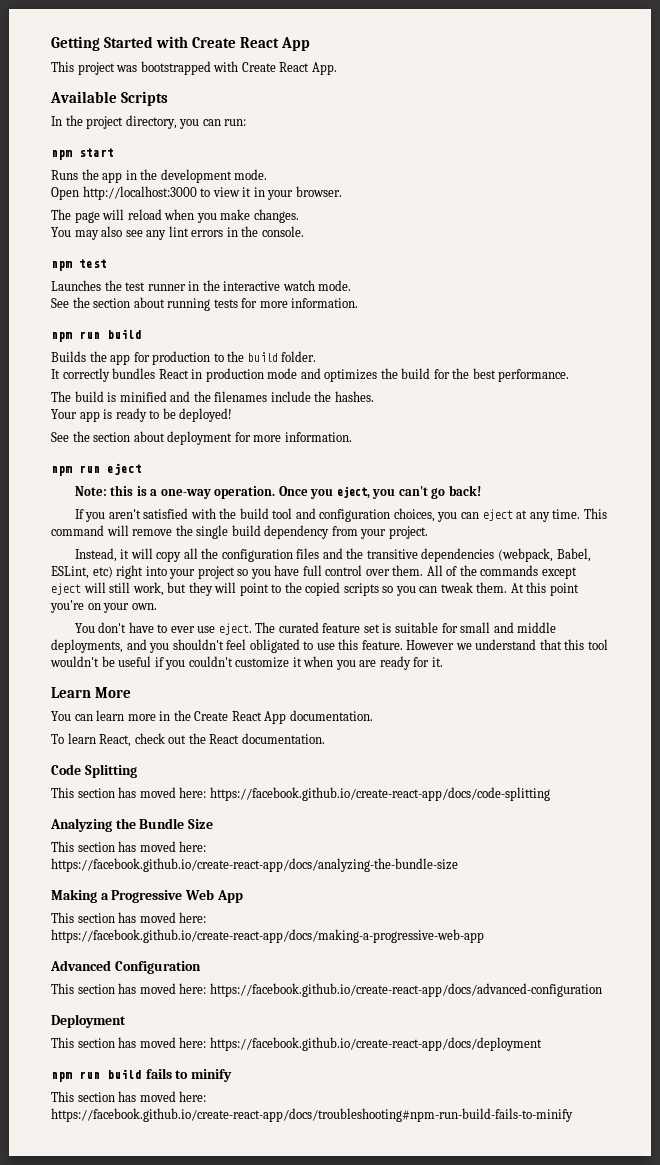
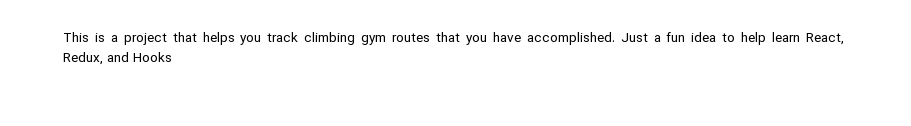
[51,36,311,51] [51,61,337,75] [50,91,168,106] [51,115,247,129] [51,148,114,160] [51,169,268,183] [51,186,342,200] [51,209,299,223] [51,226,304,240] [51,259,107,271] [51,280,352,291] [51,297,359,311] [51,329,142,342] [51,351,317,365] [51,368,570,382] [51,391,374,402] [51,408,233,422] [51,431,352,445] [51,463,142,476] [74,485,481,499] [74,508,607,522] [51,525,428,539] [74,548,591,562] [51,565,577,579] [51,582,579,596] [50,600,157,613] [74,622,557,635] [51,639,608,653] [50,656,443,670] [51,687,131,698] [51,710,373,724] [51,733,325,747] [51,764,137,778] [51,787,550,801] [50,818,213,832] [51,841,207,852] [51,858,458,872] [51,889,243,903] [51,912,207,923] [51,929,484,943] [50,960,201,974] [51,983,602,997] [51,1014,126,1028] [51,1037,542,1051] [51,1068,232,1082] [51,1091,207,1102] [51,1108,573,1122] Getting Started with Create React App // This project was bootstrapped with Create React App. // Available Scripts // In the project directory, you can run: // npm start // Runs the app in the development mode. // Open http://localhost:3000 to view it in your browser. // The page will reload when you make changes. // You may also see any lint errors in the console. // npm test // Launches the test runner in the interactive watch mode. // See the section about running tests for more information. // npm run build // Builds the app for production to the build folder. // It correctly bundles React in production mode and optimizes the build for the best performance. // The build is minified and the filenames include the hashes. // Your app is ready to be deployed! // See the section about deployment for more information. // npm run eject // Note: this is a one-way operation. Once you eject, you can't go back! // If you aren't satisfied with the build tool and configuration choices, you can eject at any time. This command will remove the single build dependency from your project. // Instead, it will copy all the configuration files and the transitive dependencies (webpack, Babel, ESLint, etc) right into your project so you have full control over them. All of the commands except eject will still work, but they will point to the copied scripts so you can tweak them. At this point you're on your own. // You don't have to ever use eject. The curated feature set is suitable for small and middle deployments, and you shouldn't feel obligated to use this feature. However we understand that this tool wouldn't be useful if you couldn't customize it when you are ready for it. // Learn More // You can learn more in the Create React App documentation. // To learn React, check out the React documentation. // Code Splitting // This section has moved here: https://facebook.github.io/create-react-app/docs/code-splitting // Analyzing the Bundle Size // This section has moved here: https://facebook.github.io/create-react-app/docs/analyzing-the-bundle-size // Making a Progressive Web App // This section has moved here: https://facebook.github.io/create-react-app/docs/making-a-progressive-web-app // Advanced Configuration // This section has moved here: https://facebook.github.io/create-react-app/docs/advanced-configuration // Deployment // This section has moved here: https://facebook.github.io/create-react-app/docs/deployment // npm run build fails to minify // This section has moved here: https://facebook.github.io/create-react-app/docs/troubleshooting#npm-run-build-fails-to-minify -> [63,32,844,45] [63,52,172,65] This is a project that helps you track climbing gym routes that you have accomplished. Just a fun idea to help learn React, Redux, and Hooks

